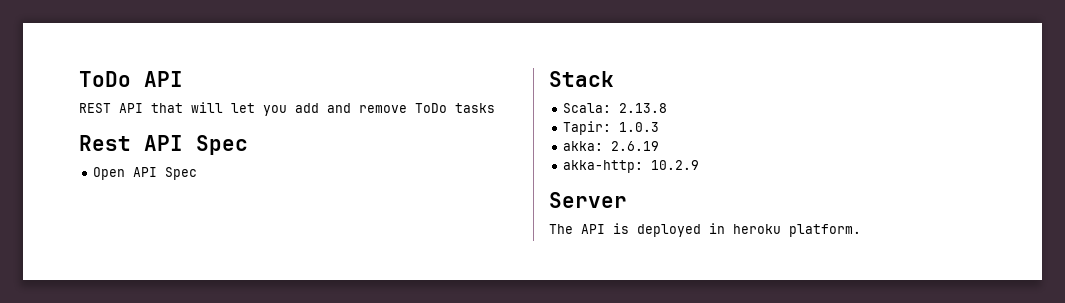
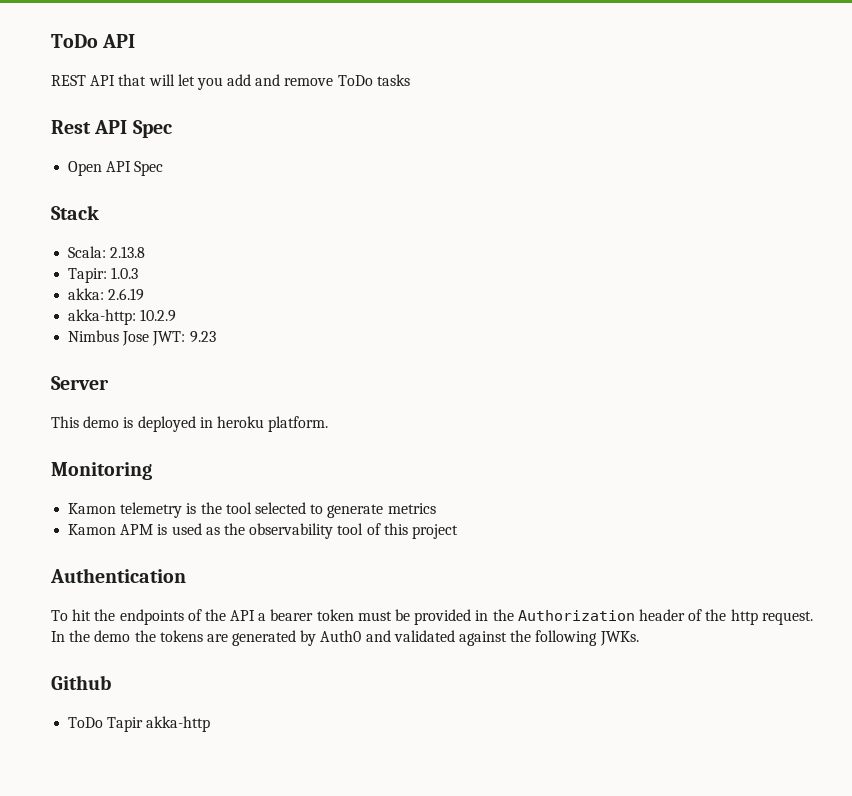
(700, 165) none -> [68,330,216,346] // Nimbus Jose JWT: 9.23
[549,224,605,234] The API -> [51,416,120,428] This demo
(861, 230) none -> [51,462,152,480] [68,502,436,518] [68,523,458,539] [50,568,186,583] [51,609,813,625] [51,630,639,646] [51,675,111,690] [68,716,211,732] // Monitoring // Kamon telemetry is the tool selected to generate metrics // Kamon APM is used as the observability tool of this project // Authentication // To hit the endpoints of the API a bearer token must be provided in the Authorization header of the http request. In the demo the tokens are generated by Auth0 and validated against the following JWKs. // Github // ToDo Tapir akka-http

